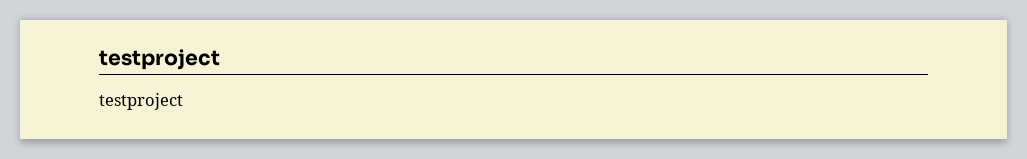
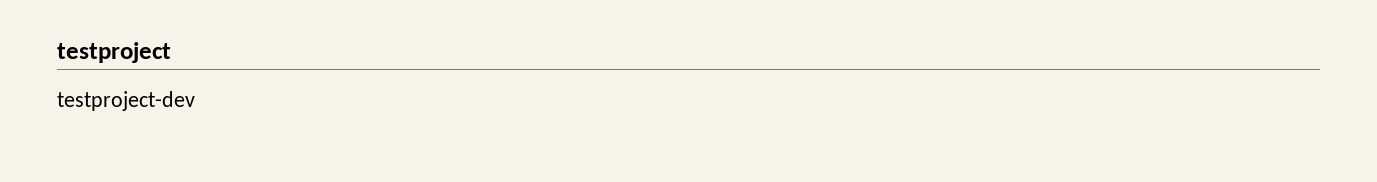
[99,93,183,110] testproject -> [57,91,195,111] testproject-dev

